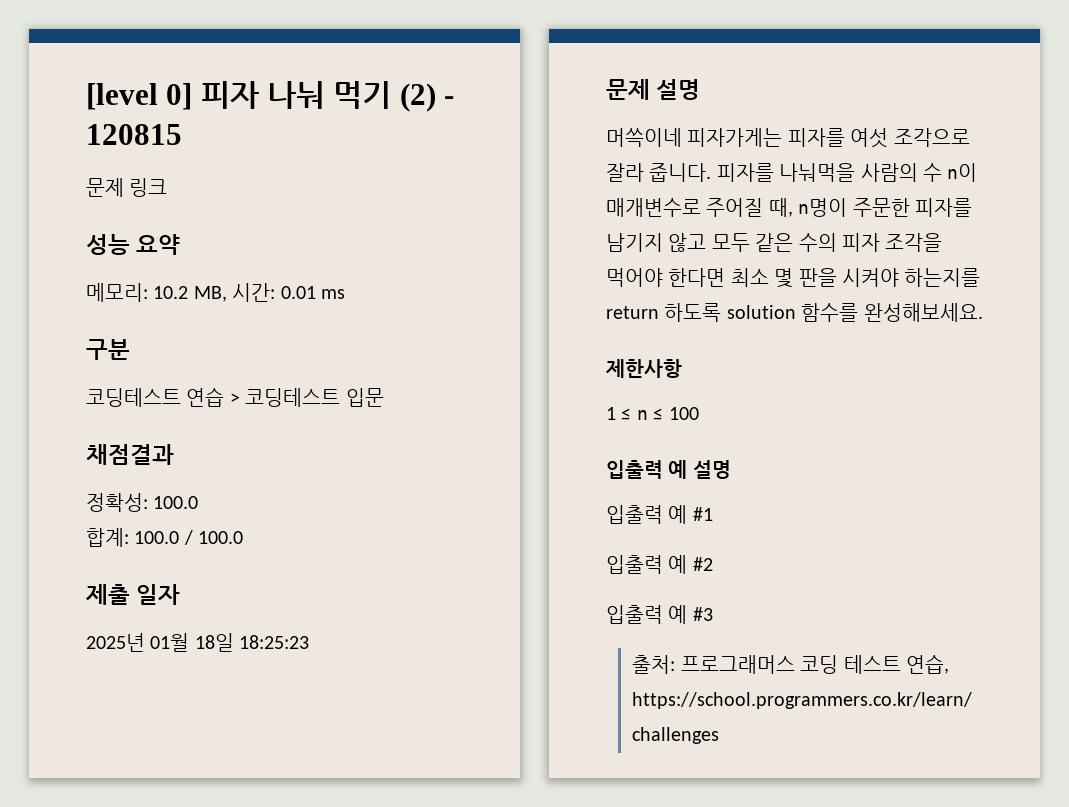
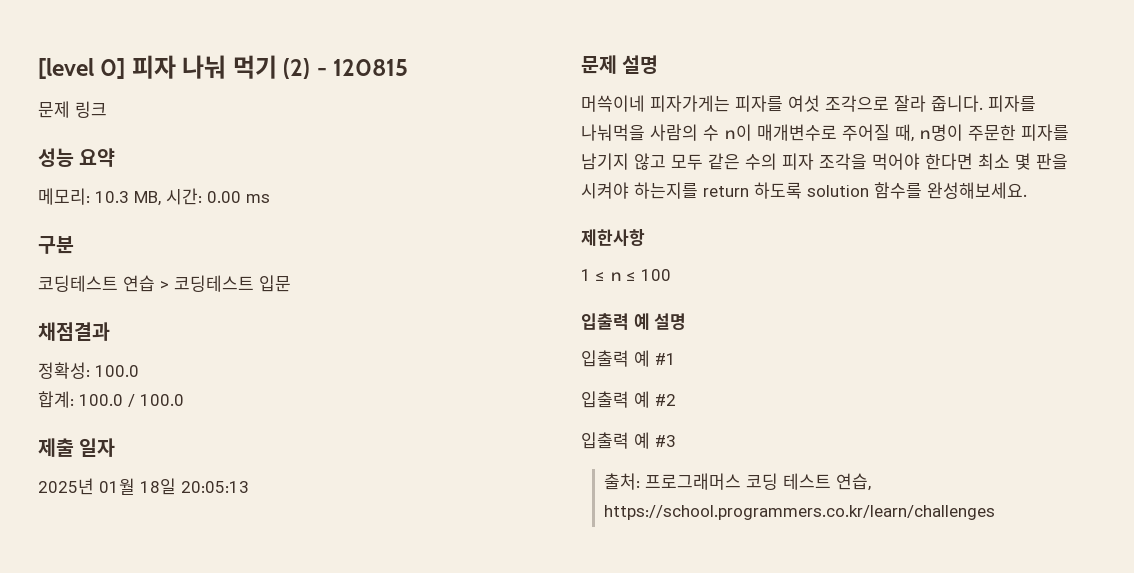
[153,286,189,299] 10.2 -> [95,191,129,203] 10.3
[280,286,316,299] 0.01 -> [207,191,241,203] 0.00
[239,635,310,649] 18:25:23 -> [181,481,249,493] 20:05:13

